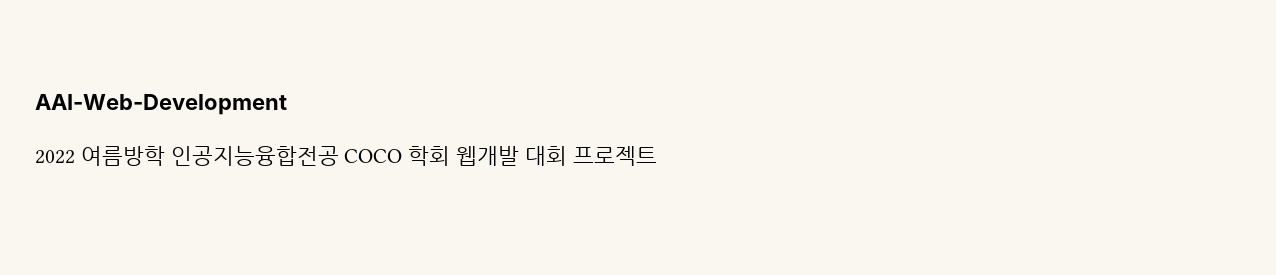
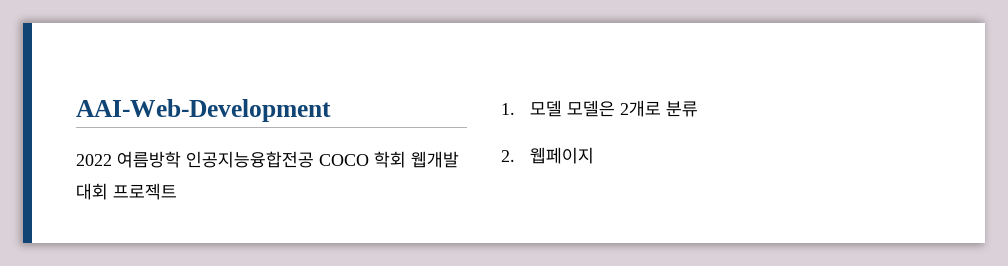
(657, 156) none -> [501,100,699,117] [501,147,595,164] // 1. 모델 모델은 2개로 분류 // 2. 웹페이지

